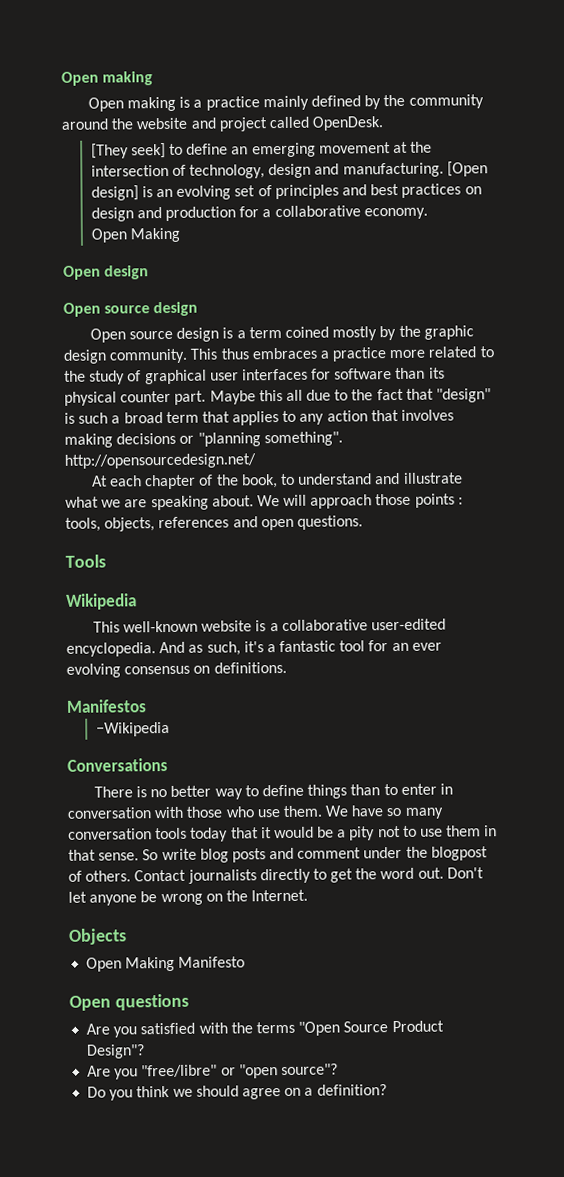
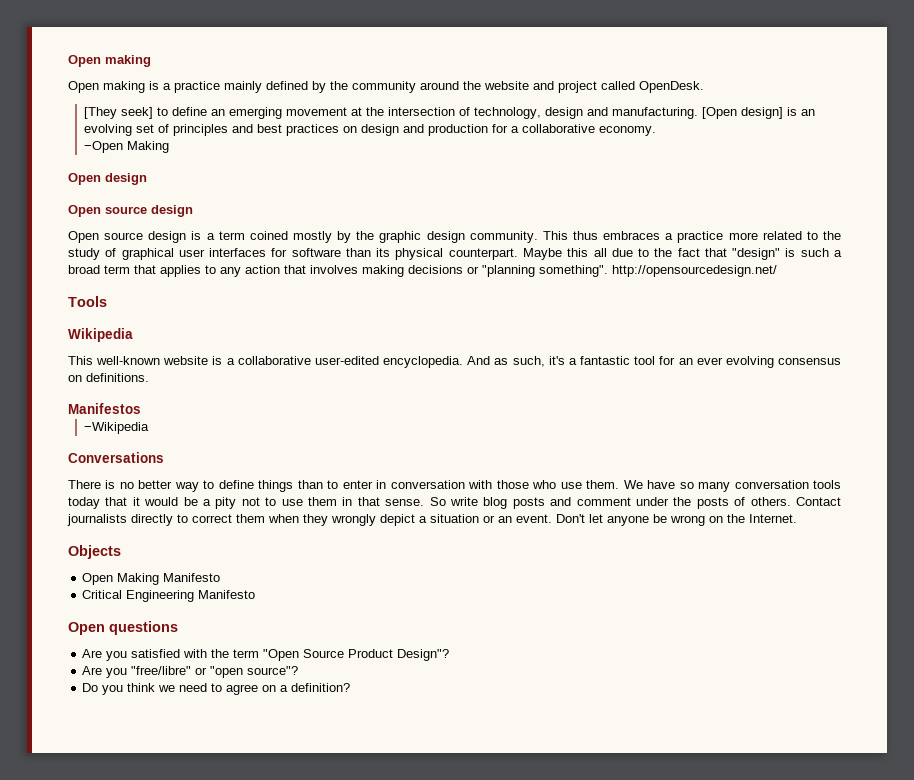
[90,228,127,243] Open -> [84,141,124,153] −Open
[120,390,207,405] counter part. -> [448,248,518,260] counterpart.
[91,472,463,490] [65,493,463,511] [65,515,363,532] // At each chapter of the book, to understand and illustrate what we are speaking about. We will approach those points : tools, objects, references and open questions. -> (777, 271) none
[430,846,488,861] blogpost -> [696,497,729,509] posts
[330,867,444,883] get the word out. -> [192,514,552,526] correct them when they wrongly depict a situation or an event.
(246, 962) none -> [82,590,256,602] // Critical Engineering Manifesto
[255,1021,295,1034] terms -> [233,649,260,658] term
[195,1085,239,1097] should -> [179,683,223,692] need to

